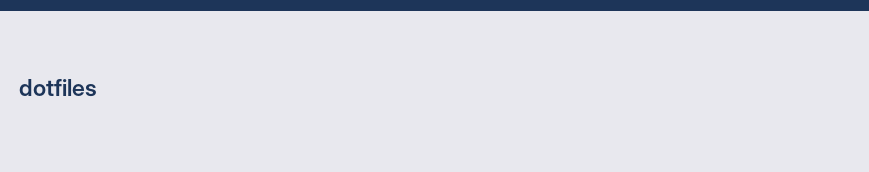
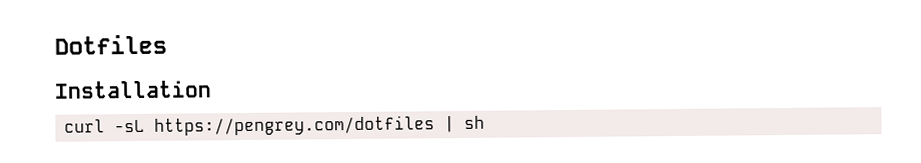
[19,79,97,97] dotfiles -> [54,34,167,55] [54,80,212,99] [64,115,486,136] Dotfiles // Installation // curl -sL https://pengrey.com/dotfiles | sh

